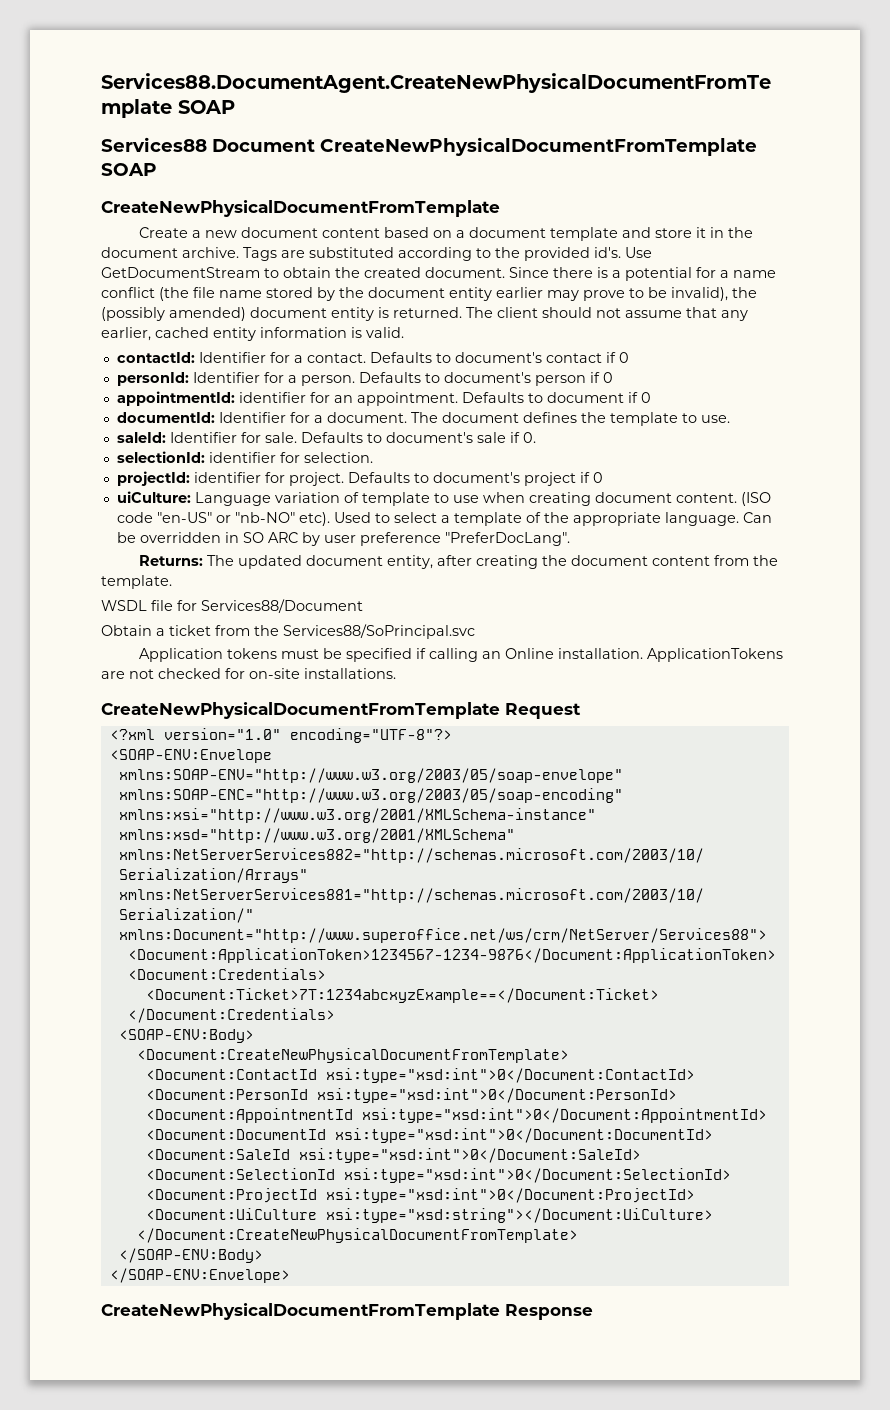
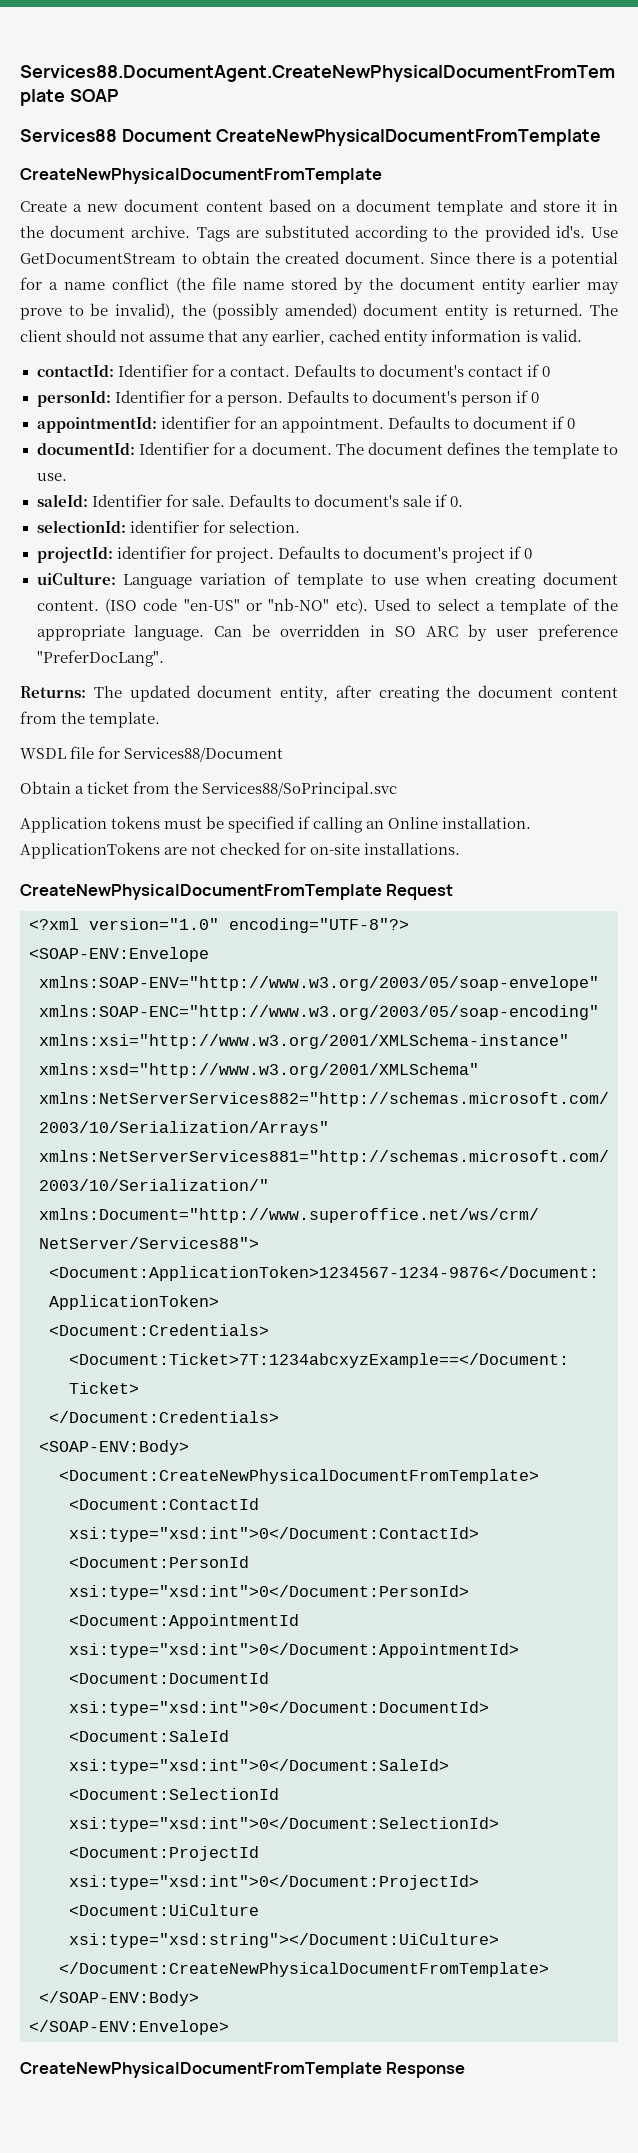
[101,163,157,176] SOAP -> (602, 137) none

